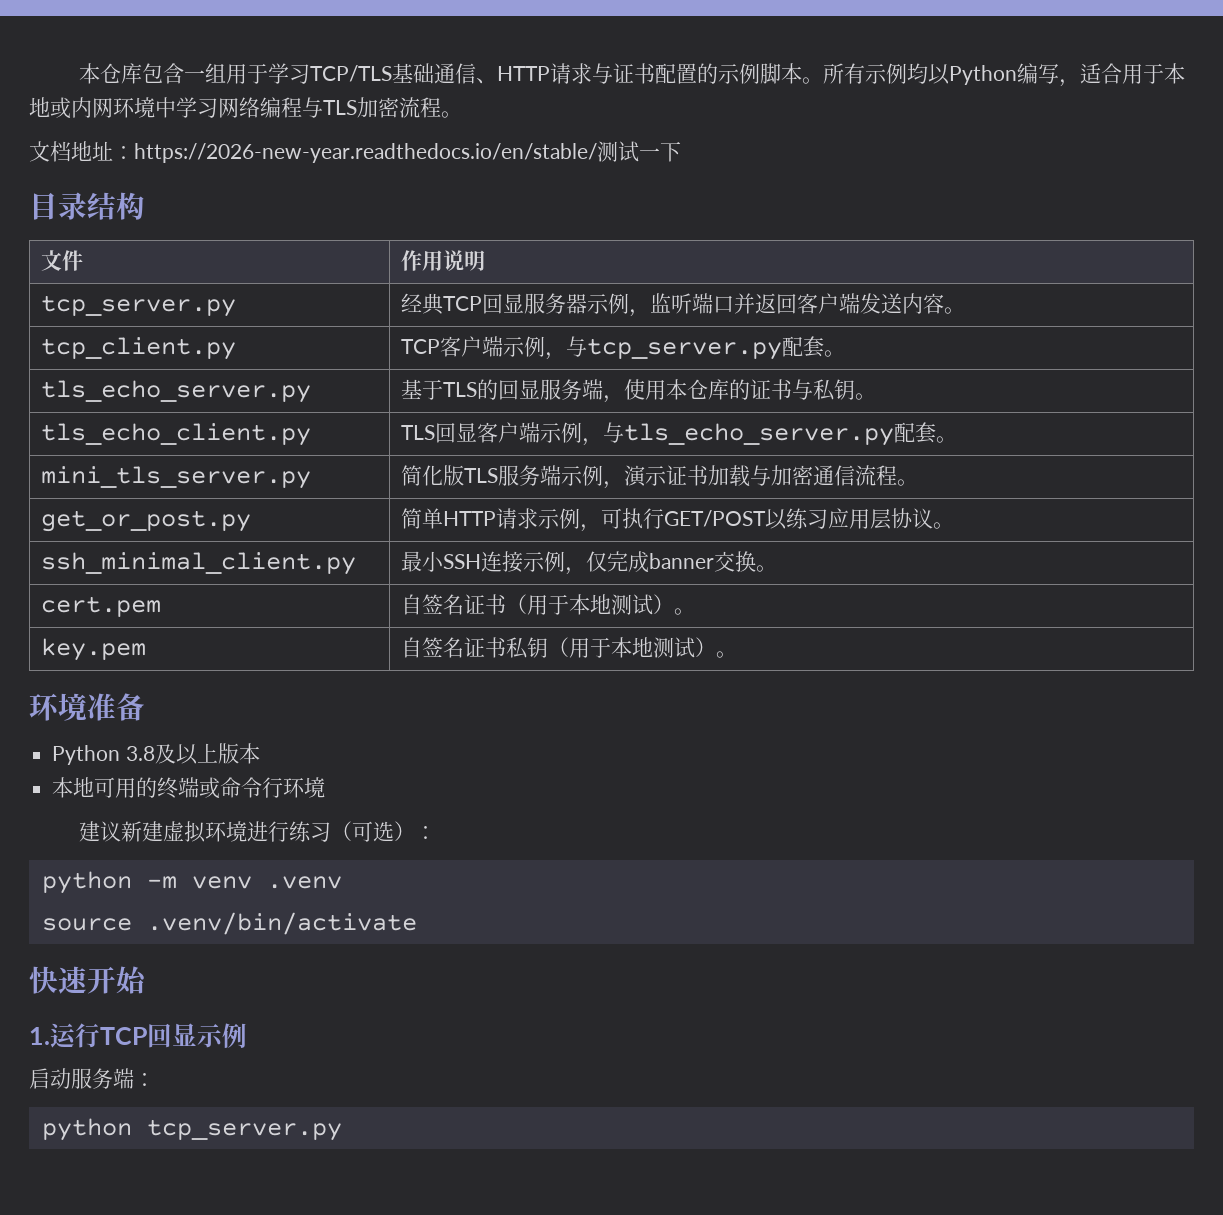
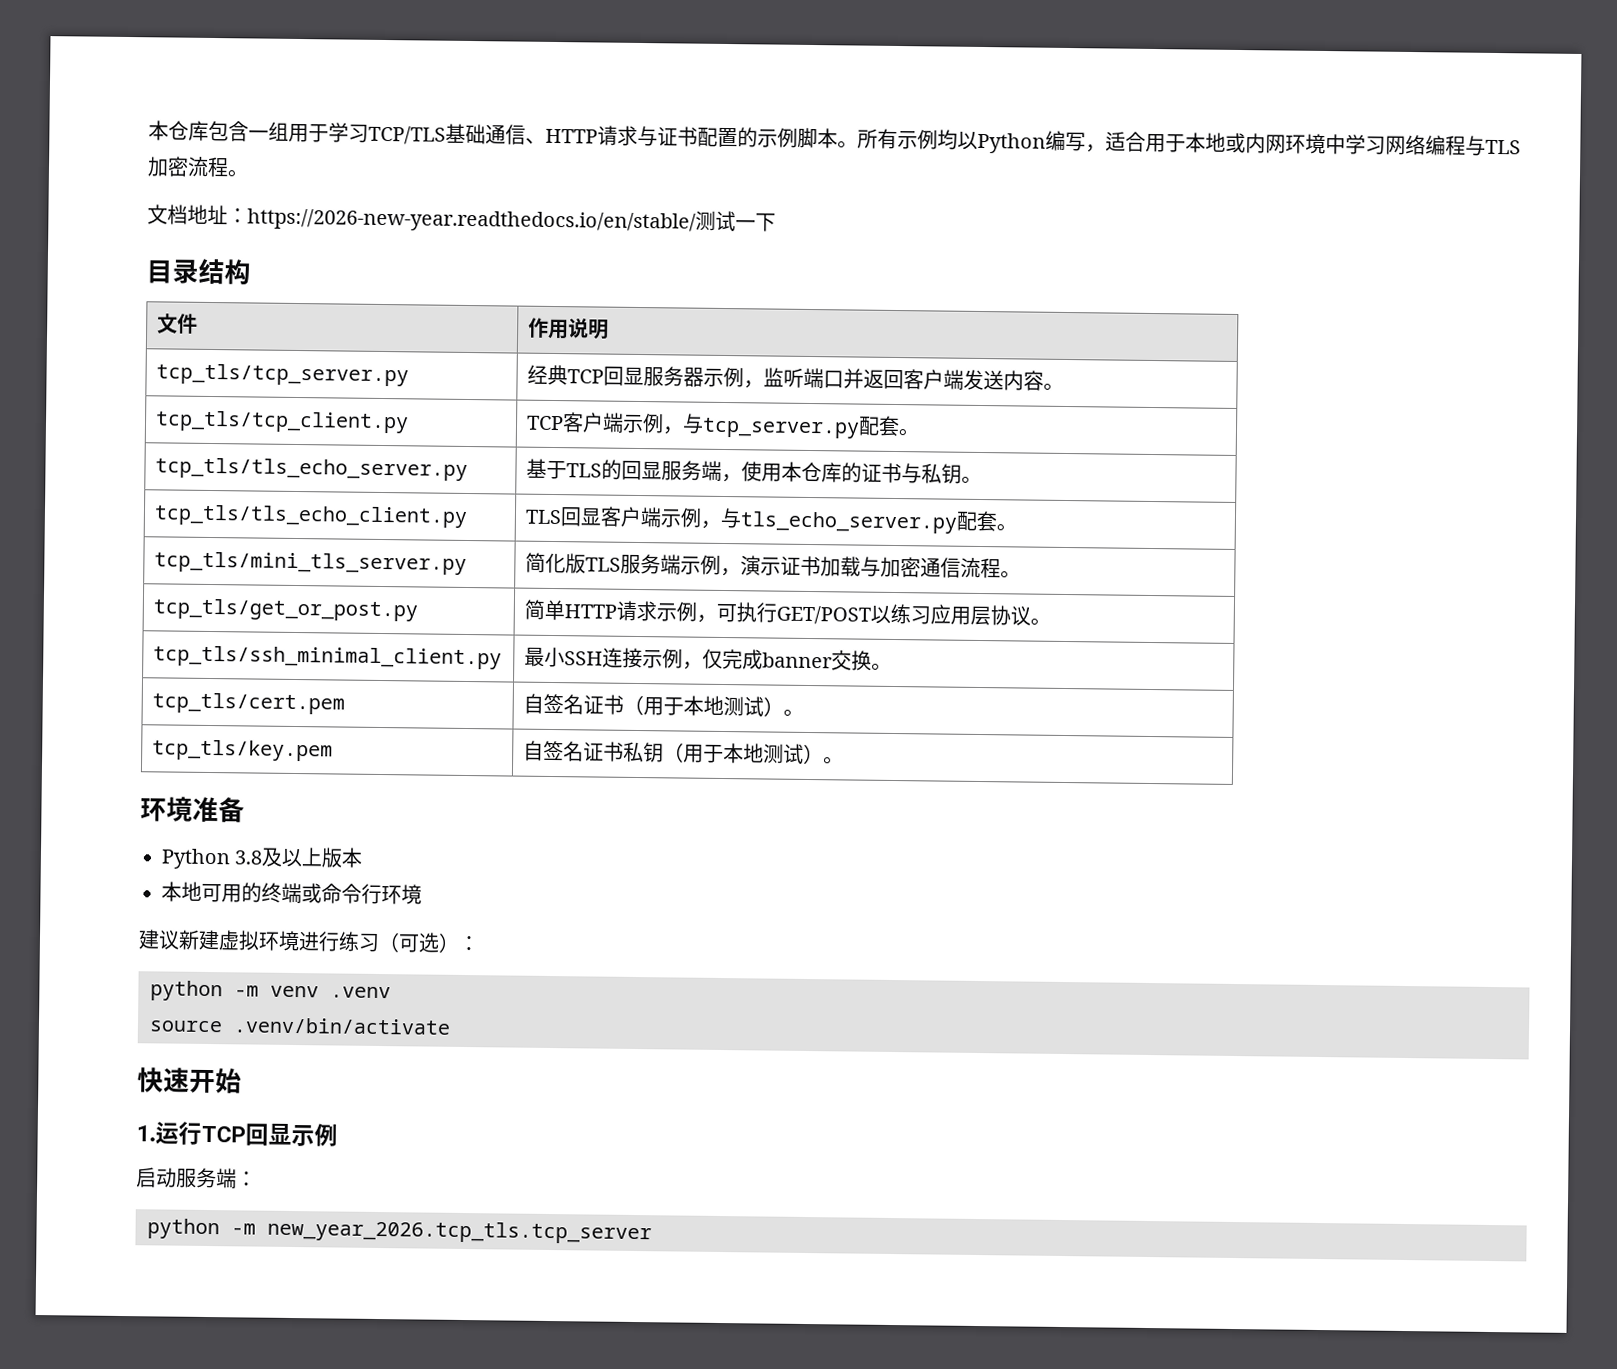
[41,295,237,317] tcp_server.py -> [156,363,410,387] tcp_tls/tcp_server.py
[41,337,237,360] tcp_client.py -> [155,410,410,434] tcp_tls/tcp_client.py
[41,380,312,403] tls_echo_server.py -> [155,457,469,482] tcp_tls/tls_echo_server.py
[41,423,312,446] tls_echo_client.py -> [154,504,469,529] tcp_tls/tls_echo_client.py
[41,466,312,489] mini_tls_server.py -> [154,551,468,576] tcp_tls/mini_tls_server.py
[41,510,252,532] get_or_post.py -> [153,598,419,622] tcp_tls/get_or_post.py
[41,552,357,575] ssh_minimal_client.py -> [153,645,503,670] tcp_tls/ssh_minimal_client.py
[41,596,162,617] cert.pem -> [152,692,346,715] tcp_tls/cert.pem
[41,638,147,661] key.pem -> [152,739,334,762] tcp_tls/key.pem
[146,1119,342,1141] tcp_server.py -> [231,1219,652,1245] -m new_year_2026.tcp_tls.tcp_server

